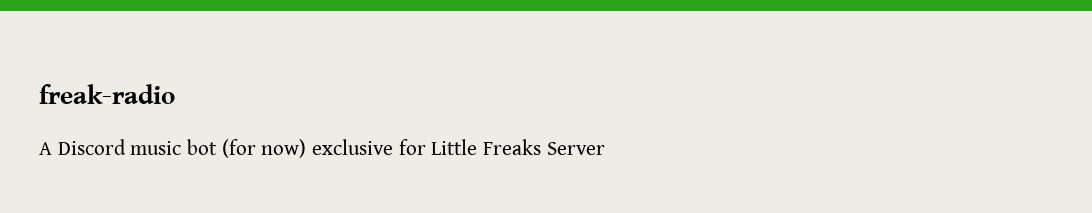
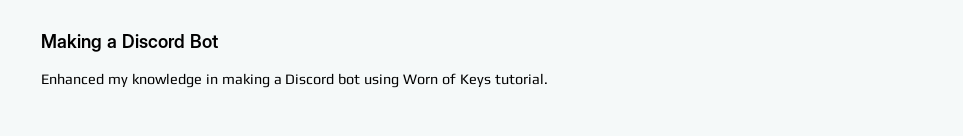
[39,84,175,104] [39,139,605,158] freak-radio // A Discord music bot (for now) exclusive for Little Freaks Server -> [41,34,218,52] [41,73,548,88] Making a Discord Bot // Enhanced my knowledge in making a Discord bot using Worn of Keys tutorial.

